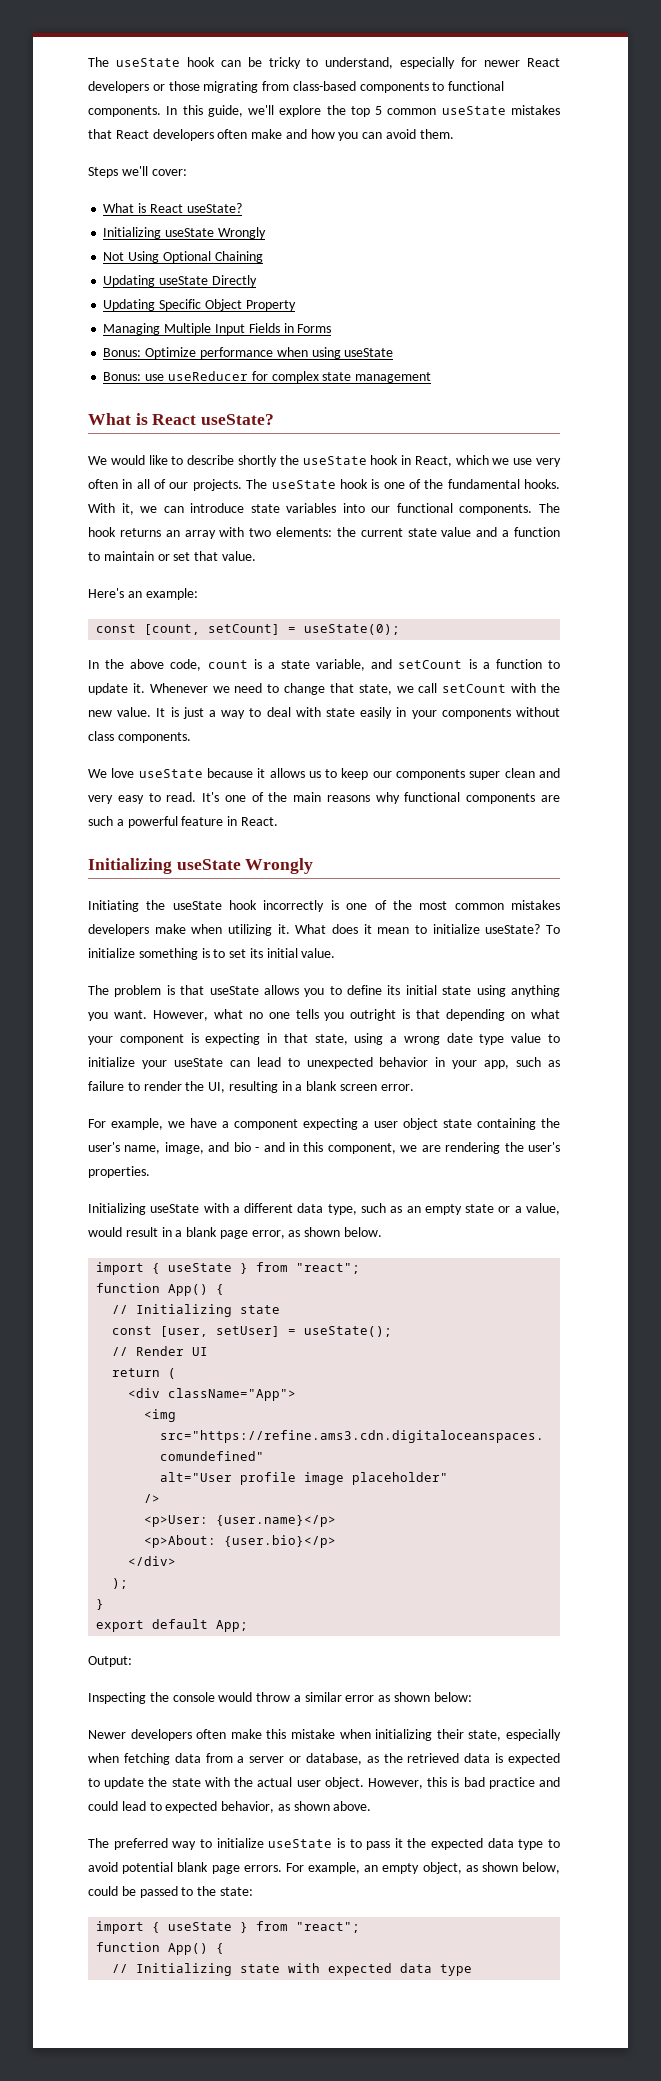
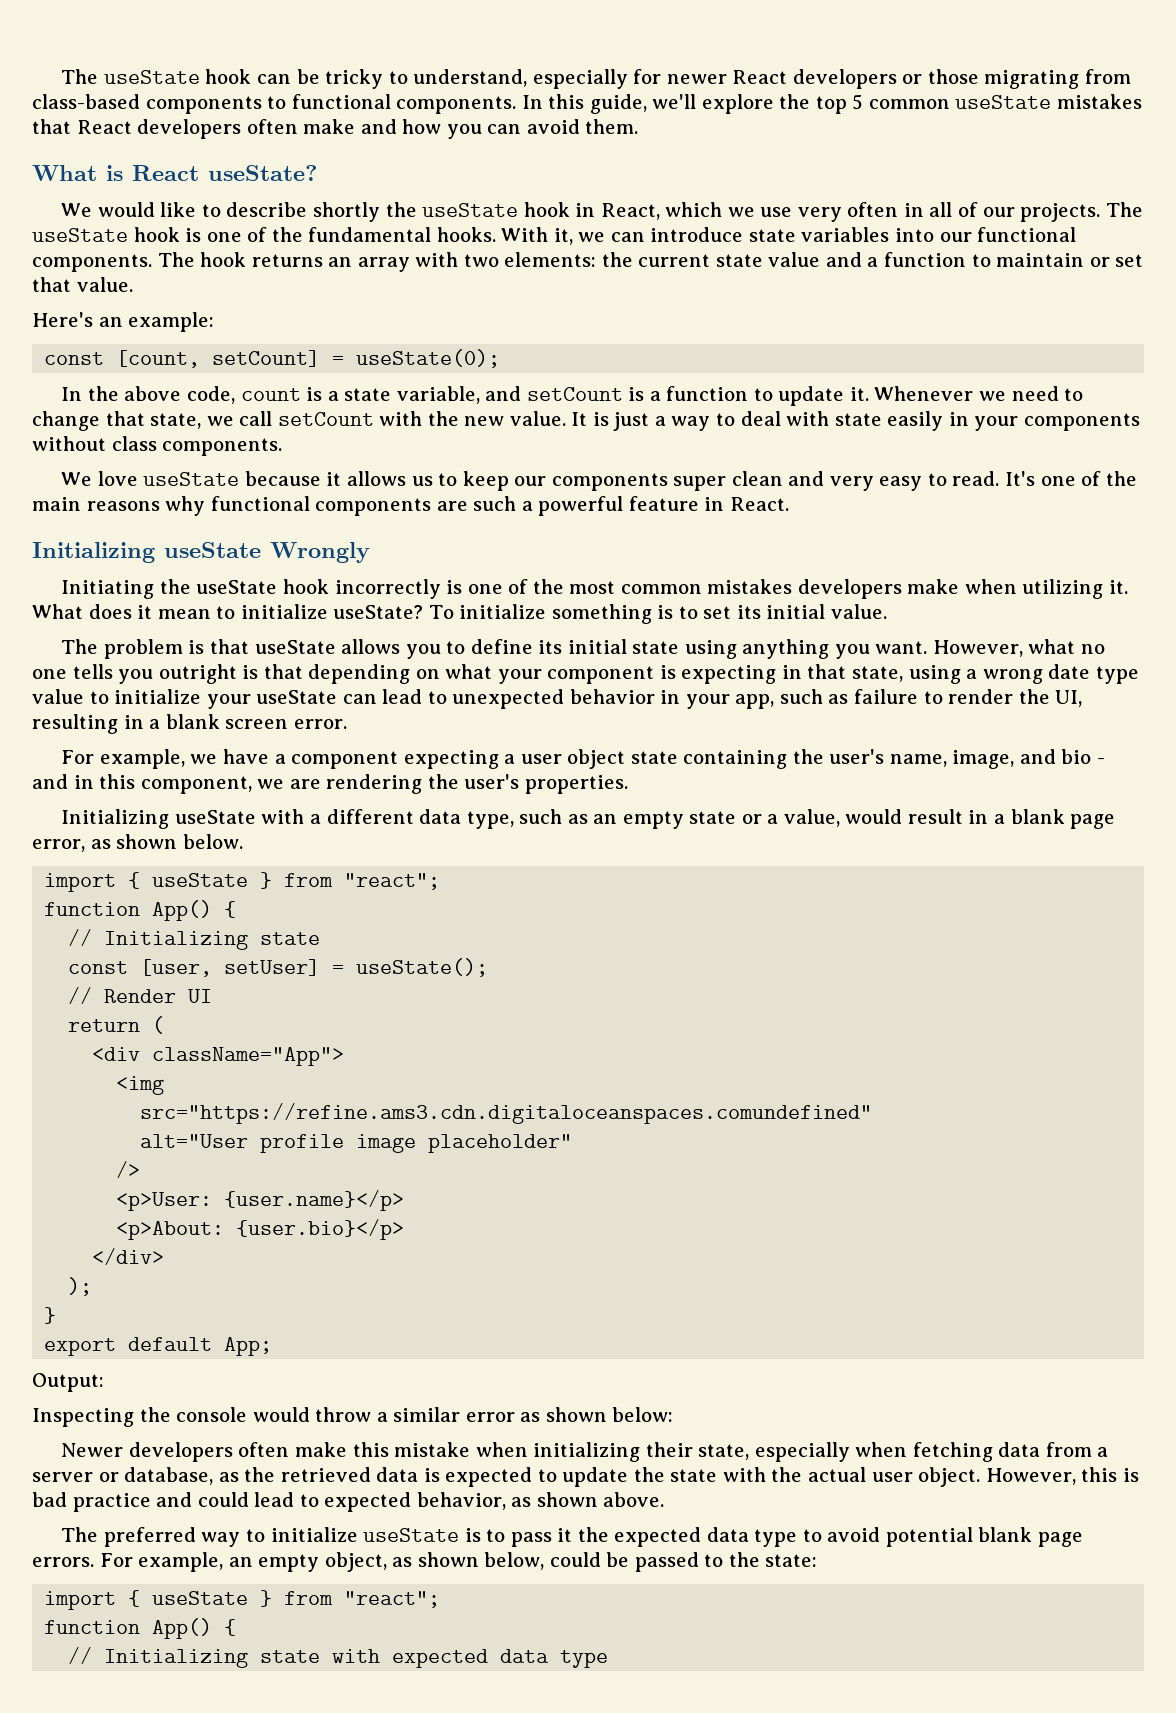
[88,166,187,178] [103,203,242,213] [103,227,266,239] [103,251,263,263] [103,275,257,287] [103,299,296,311] [103,323,332,335] [103,347,394,359] [103,371,432,383] // Steps we'll cover: // What is React useState? // Initializing useState Wrongly // Not Using Optional Chaining // Updating useState Directly // Updating Specific Object Property // Managing Multiple Input Fields in Forms // Bonus: Optimize performance when using useState // Bonus: use useReducer for complex state management -> (639, 126) none

